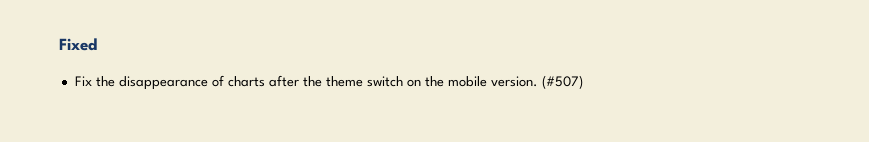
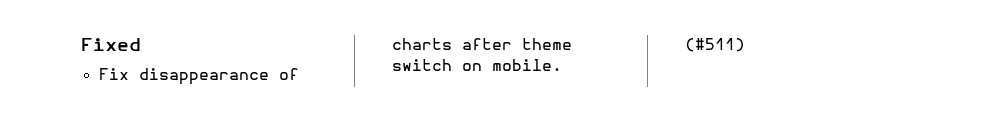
[95,76,115,87] the -> (129, 74) none
[302,76,322,87] the -> (512, 44) none
[424,75,583,89] the mobile version. (#507) -> [491,59,562,71] [684,38,745,52] mobile. (#511)

